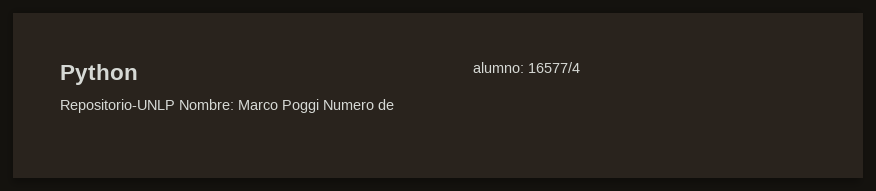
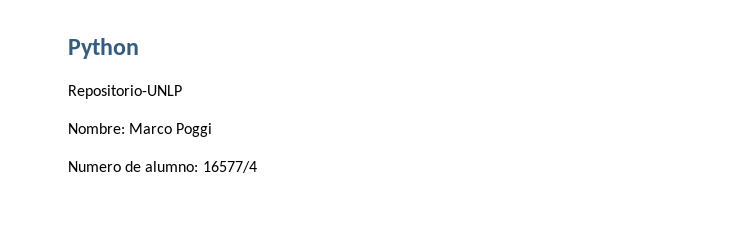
(175, 106) none -> (182, 92) //
(319, 106) none -> (213, 130) //

